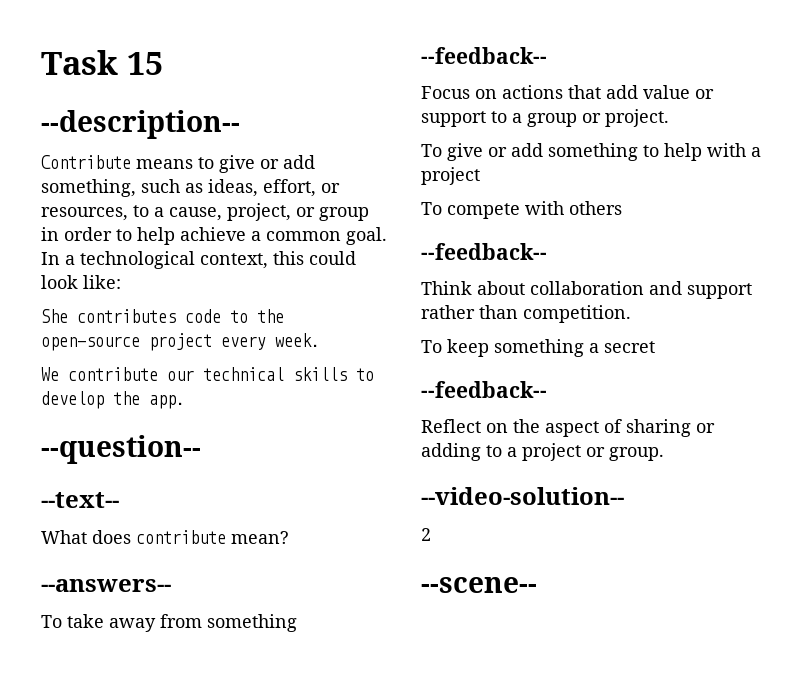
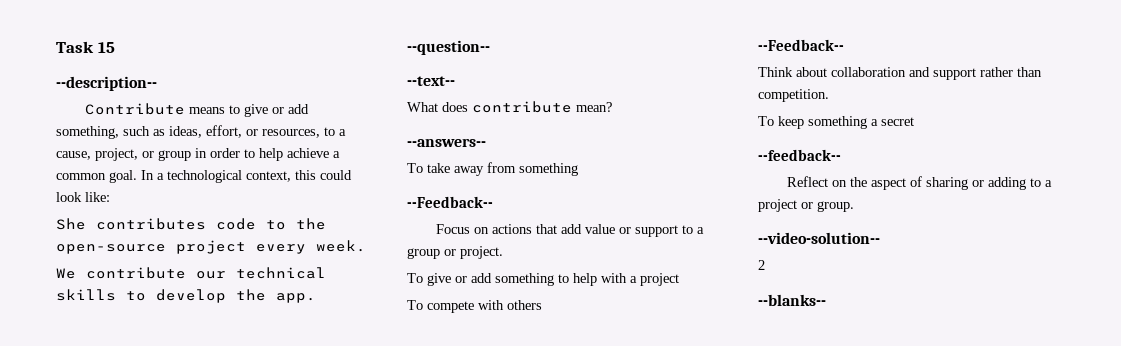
[421,47,547,64] --feedback-- -> [407,196,493,208] --Feedback--
[421,243,547,260] --feedback-- -> [758,39,844,51] --Feedback--
[421,577,537,593] --scene-- -> [758,294,826,306] --blanks--

